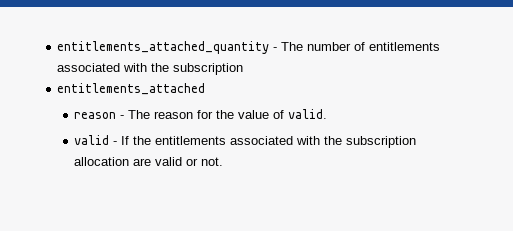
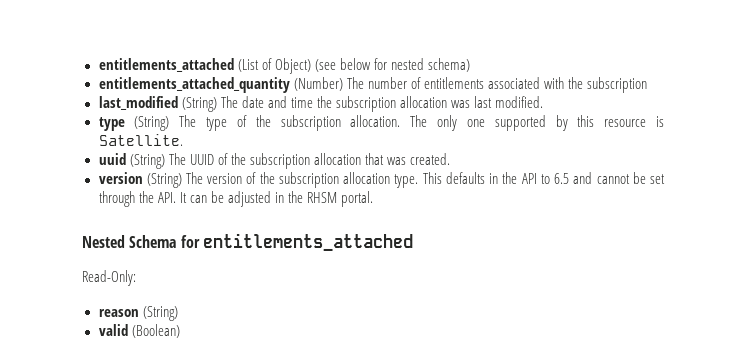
[57,41,278,54] entitlements_attached_quantity - -> [98,58,470,74] [98,77,343,93] entitlements_attached (List of Object) (see below for nested schema) // entitlements_attached_quantity (Number)
[57,83,206,95] [74,109,328,119] [74,135,417,148] [74,157,224,166] entitlements_attached // reason - The reason for the value of valid. // valid - If the entitlements associated with the subscription allocation are valid or not. -> [98,96,544,112] [98,115,664,131] [98,134,183,146] [98,153,451,169] [98,172,666,188] [98,191,374,207] [82,233,413,251] [82,270,136,286] [98,306,178,321] [98,324,180,338] last_modified (String) The date and time the subscription allocation was last modified. // type (String) The type of the subscription allocation. The only one supported by this resource is Satellite. // uuid (String) The UUID of the subscription allocation that was created. // version (String) The version of the subscription allocation type. This defaults in the API to 6.5 and cannot be set through the API. It can be adjusted in the RHSM portal. // Nested Schema for entitlements_attached // Read-Only: // reason (String) // valid (Boolean)

